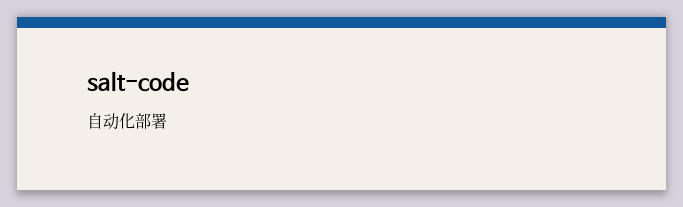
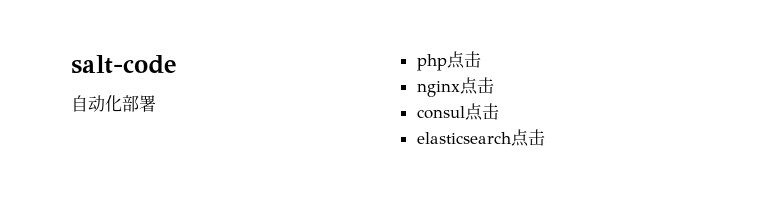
(167, 121) none -> [416,51,481,71] [416,77,494,97] [416,103,499,121] [416,129,545,147] // php点击 // nginx点击 // consul点击 // elasticsearch点击

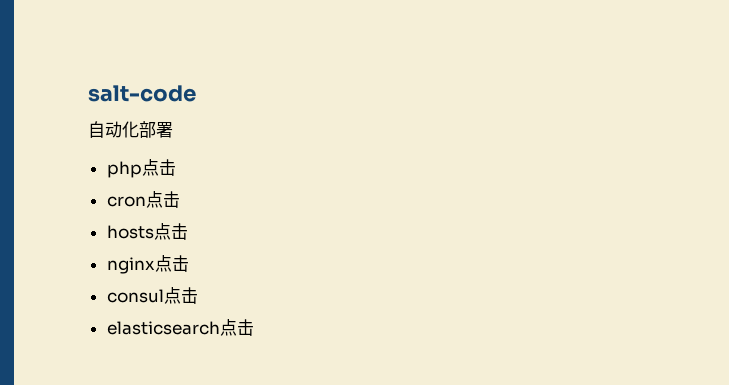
(481, 59) none -> [106,191,180,208] [106,223,188,240] // cron点击 // hosts点击

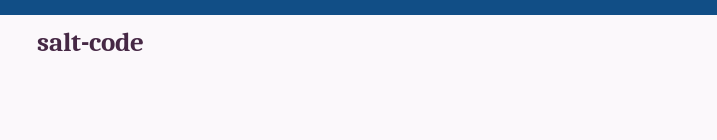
[88,121,173,138] [106,159,176,178] [106,191,180,208] [106,223,188,240] [106,255,189,274] [106,287,198,304] [106,319,254,336] // 自动化部署 // php点击 // cron点击 // hosts点击 // nginx点击 // consul点击 // elasticsearch点击 -> (144, 41) none

